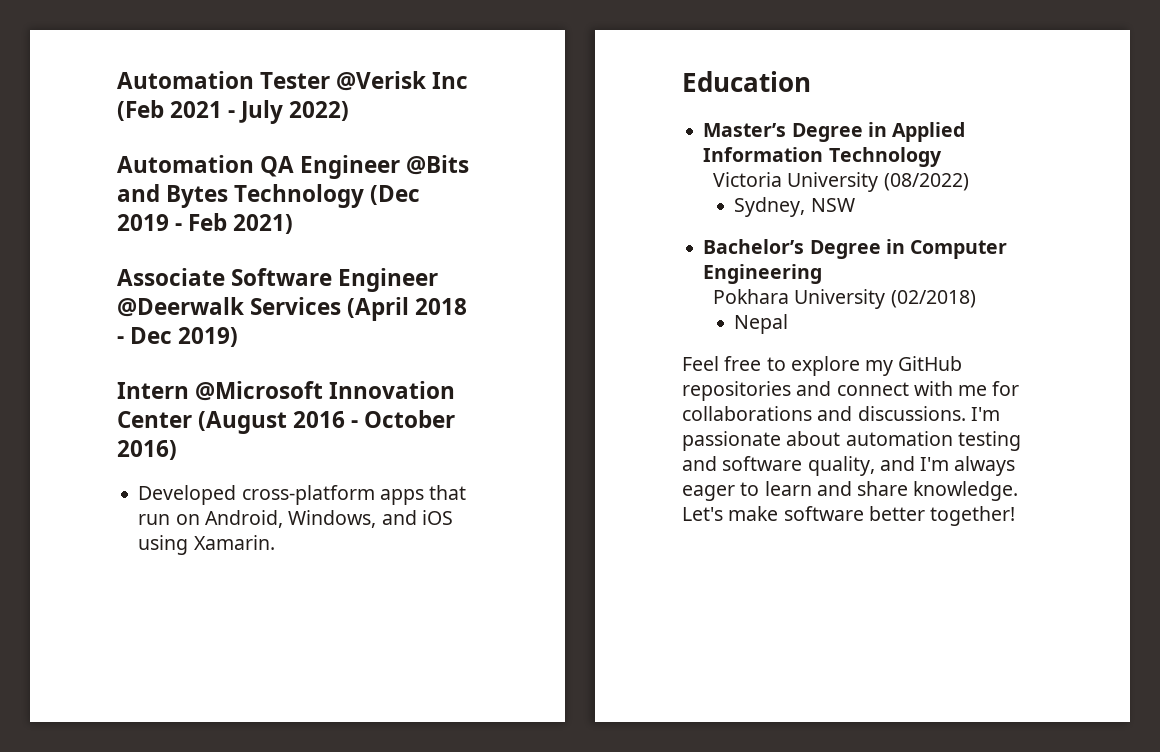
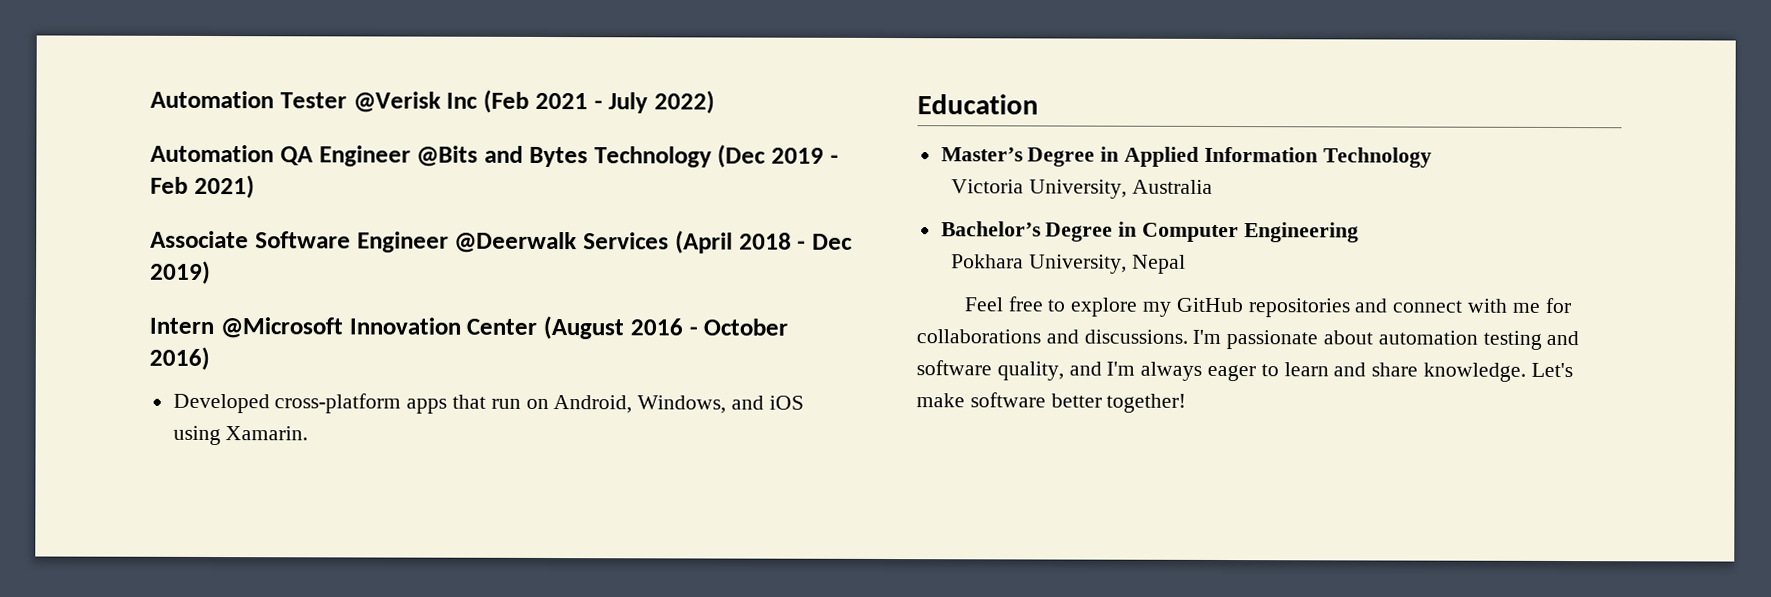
[787,172,969,192] [734,197,855,217] University (08/2022) // Sydney, NSW -> [1028,179,1213,199] University, Australia
[794,289,976,309] University (02/2018) // -> [1028,254,1127,274] University,

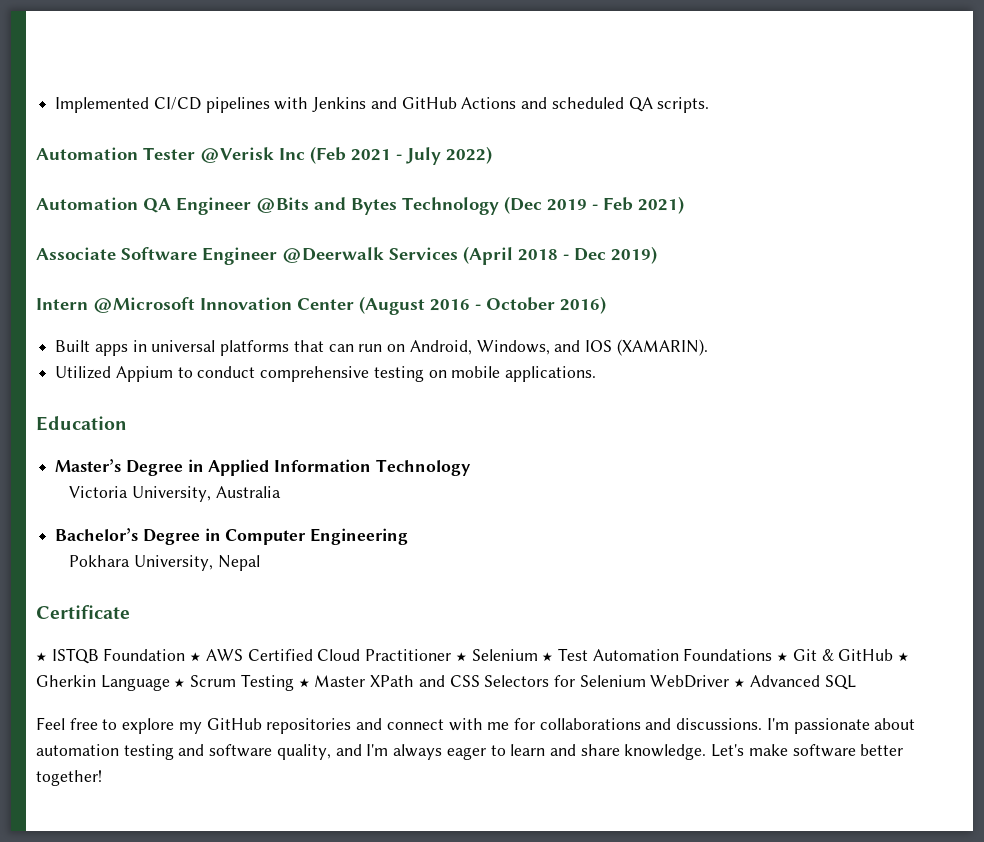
(150, 99) none -> [55,97,710,113] Implemented CI/CD pipelines with Jenkins and GitHub Actions and scheduled QA scripts. //
[172,393,487,414] Developed cross-platform apps that -> [55,340,354,356] Built apps in universal platforms that can
[768,395,804,410] [172,425,309,446] iOS using Xamarin. -> [584,339,708,356] [55,366,597,382] IOS (XAMARIN). // Utilized Appium to conduct comprehensive testing on mobile applications.
(1186, 264) none -> [36,605,130,619] [36,648,910,664] [36,674,856,691] // Certificate // ★ ISTQB Foundation ★ AWS Certified Cloud Practitioner ★ Selenium ★ Test Automation Foundations ★ Git & GitHub ★ Gherkin Language ★ Scrum Testing ★ Master XPath and CSS Selectors for Selenium WebDriver ★ Advanced SQL

